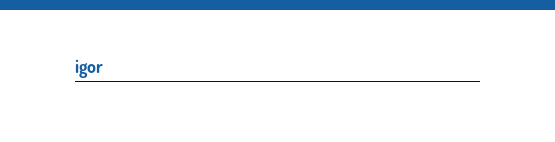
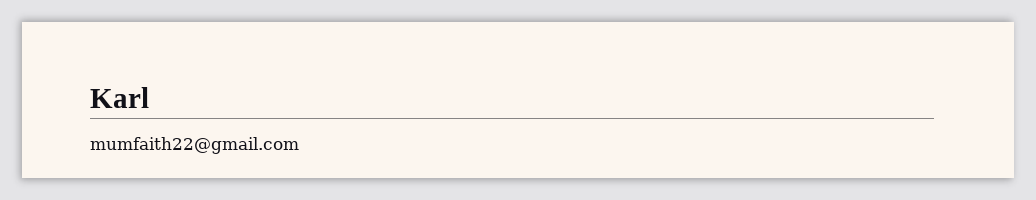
[75,59,103,78] igor -> [90,87,149,108] [90,137,299,154] Karl // mumfaith22@gmail.com

